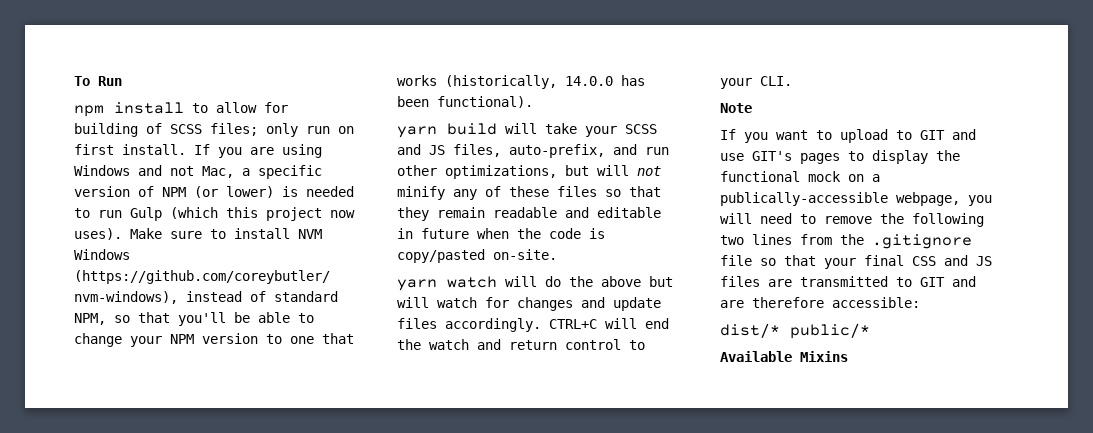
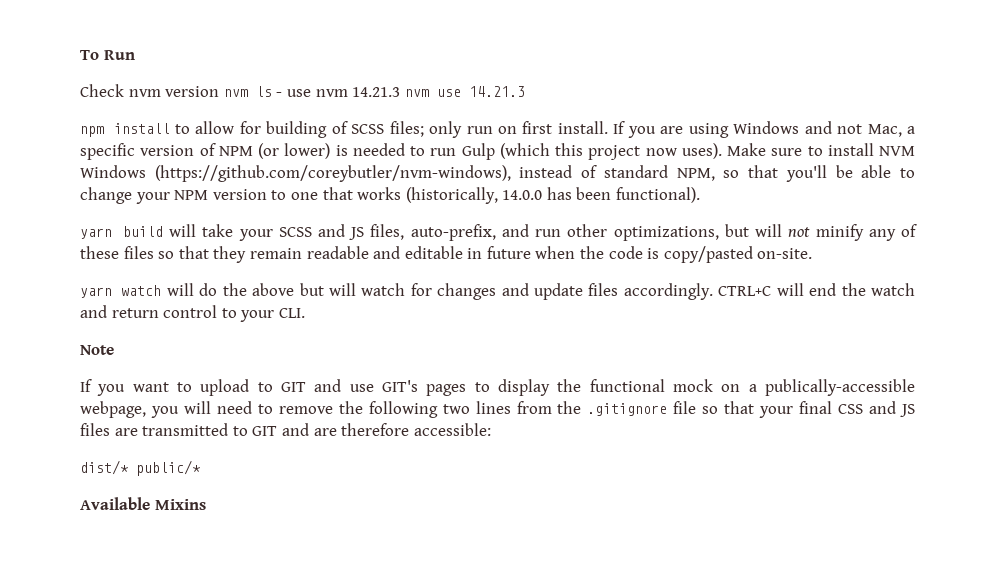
(122, 81) none -> [80,84,525,97] // Check nvm version nvm ls - use nvm 14.21.3 nvm use 14.21.3

